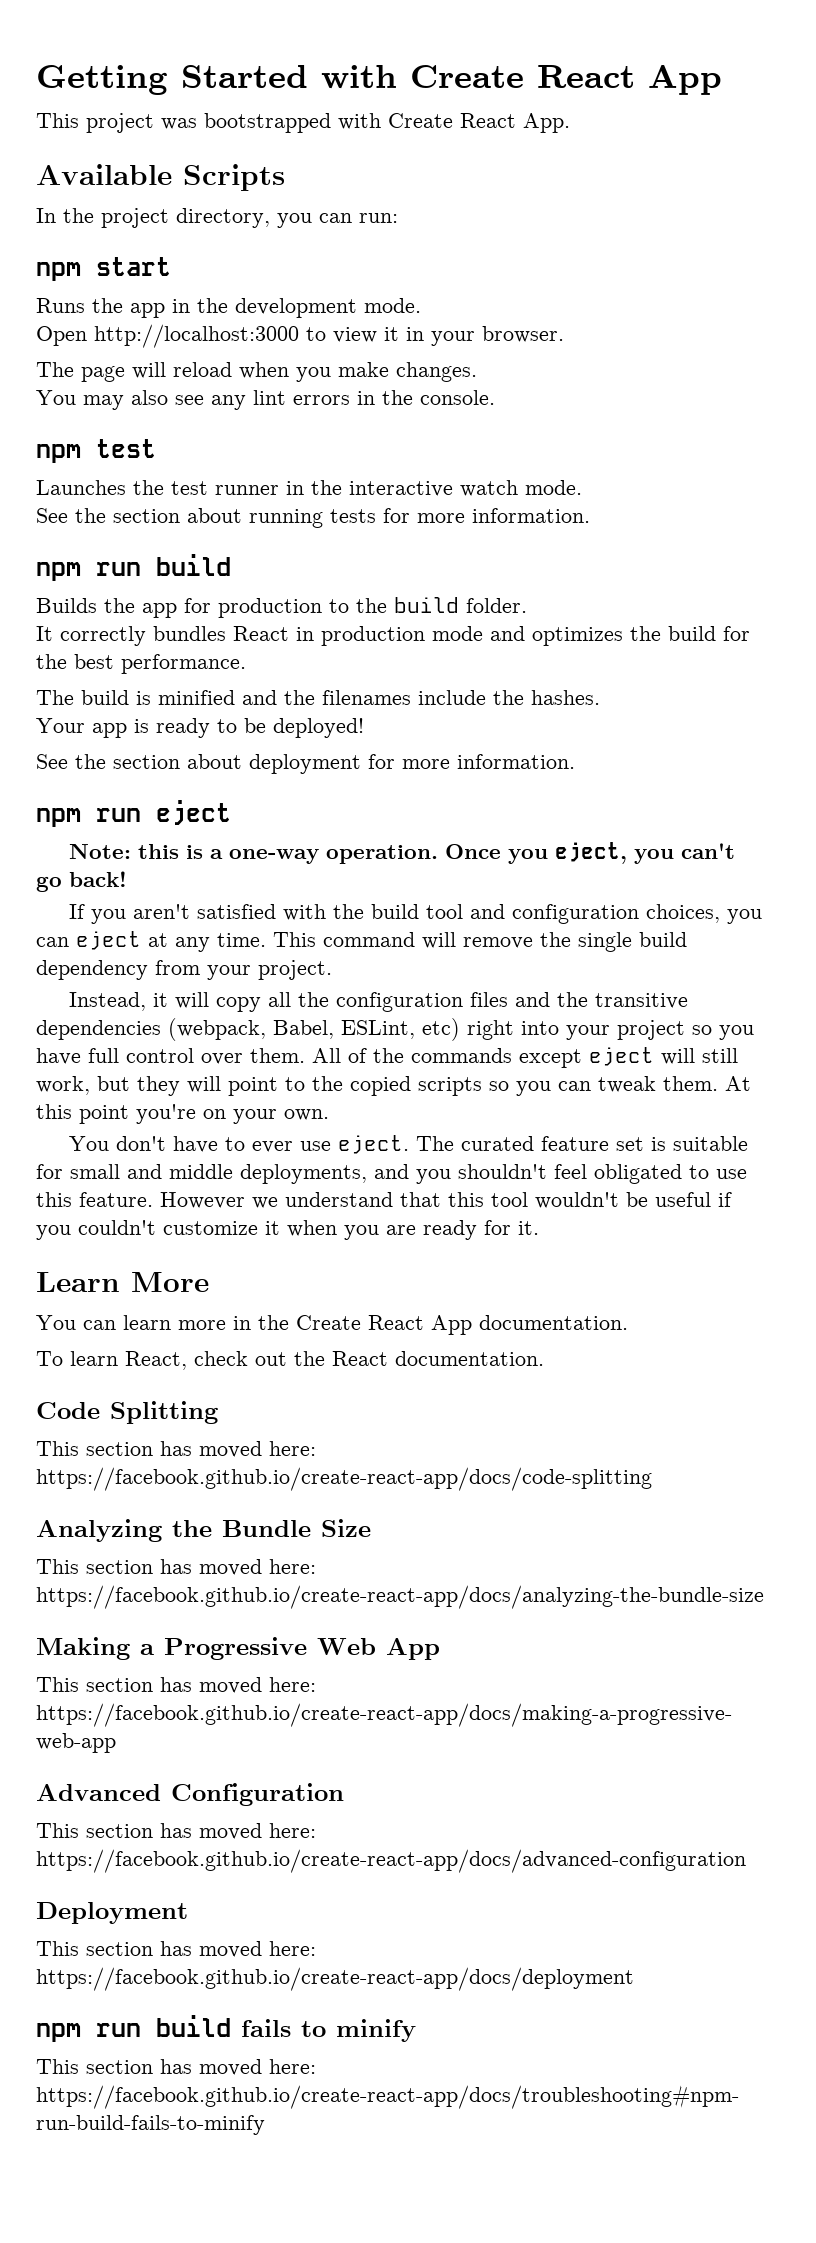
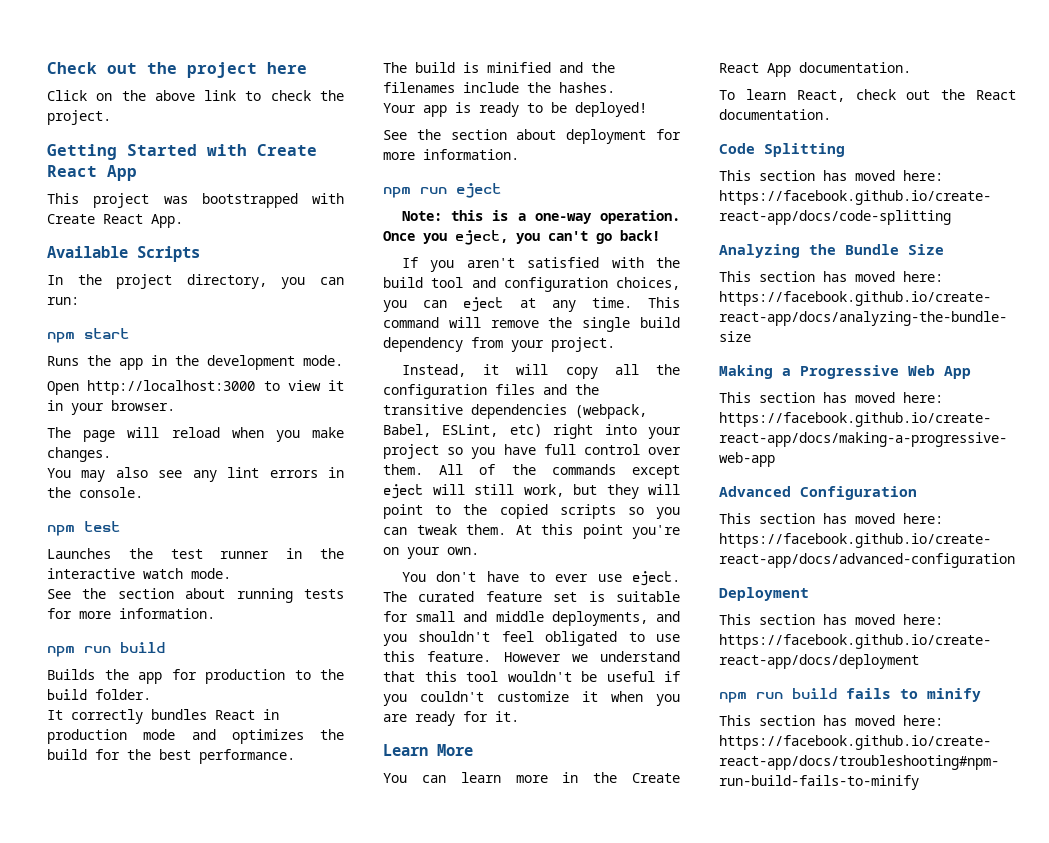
(36, 80) none -> [47,62,307,78] [47,90,344,101] [47,110,111,125] Check out the project here // Click on the above link to check the project. //

